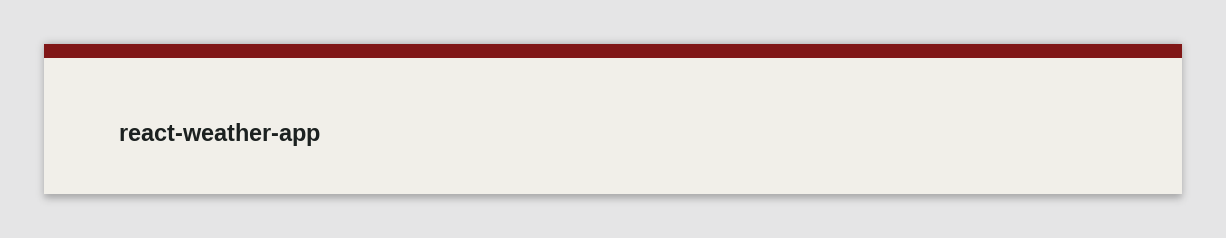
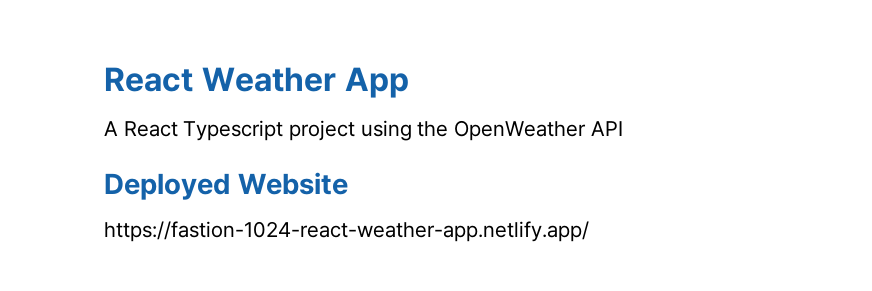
[119,123,320,146] react-weather-app -> [104,67,409,98] [104,120,623,141] [104,172,348,200] [104,221,589,242] React Weather App // A React Typescript project using the OpenWeather API // Deployed Website // https://fastion-1024-react-weather-app.netlify.app/

